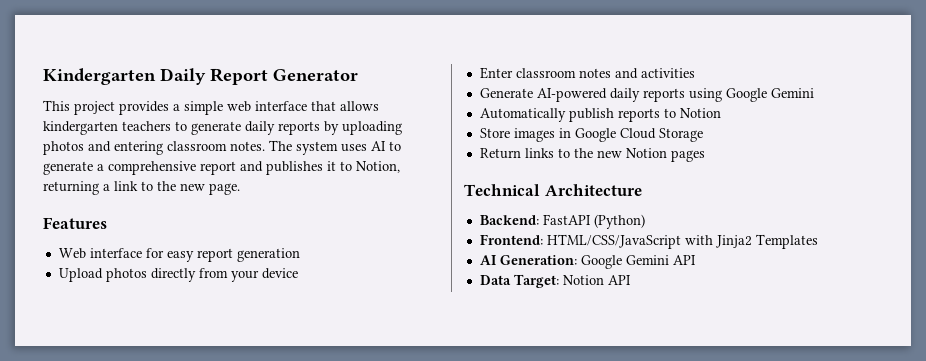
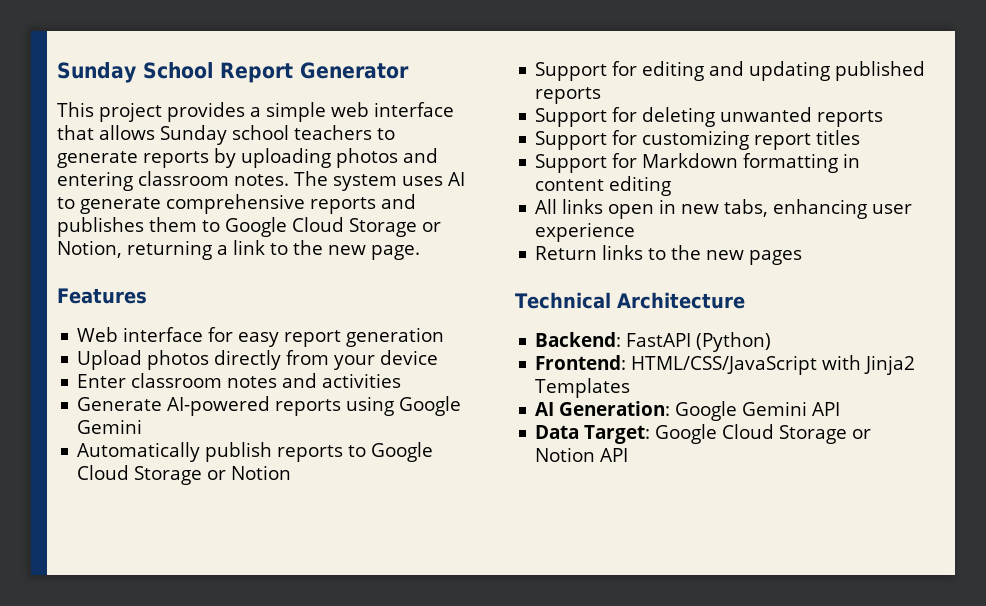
[43,68,206,85] Kindergarten Daily -> [57,62,213,83] Sunday School
[43,121,118,135] kindergarten -> [160,125,289,145] Sunday school
[245,121,275,135] daily -> (138, 159) none
[97,161,352,175] a comprehensive report and publishes it to -> [166,194,416,214] [57,217,441,237] comprehensive reports and publishes them to Google Cloud Storage or
[609,88,640,102] daily -> (271, 406) none
[679,108,721,118] [479,128,703,142] Notion // Store images in Google Cloud Storage -> [371,442,434,462] [77,465,292,485] [535,61,926,81] [535,87,602,104] [535,107,884,127] [535,130,861,150] [535,153,861,173] [535,176,672,196] [535,199,913,219] [535,222,636,242] Google Cloud Storage or Notion // Support for editing and updating published reports // Support for deleting unwanted reports // Support for customizing report titles // Support for Markdown formatting in content editing // All links open in new tabs, enhancing user experience
[625,148,667,158] Notion -> (745, 255) none
(559, 281) none -> [655,424,872,444] Google Cloud Storage or

